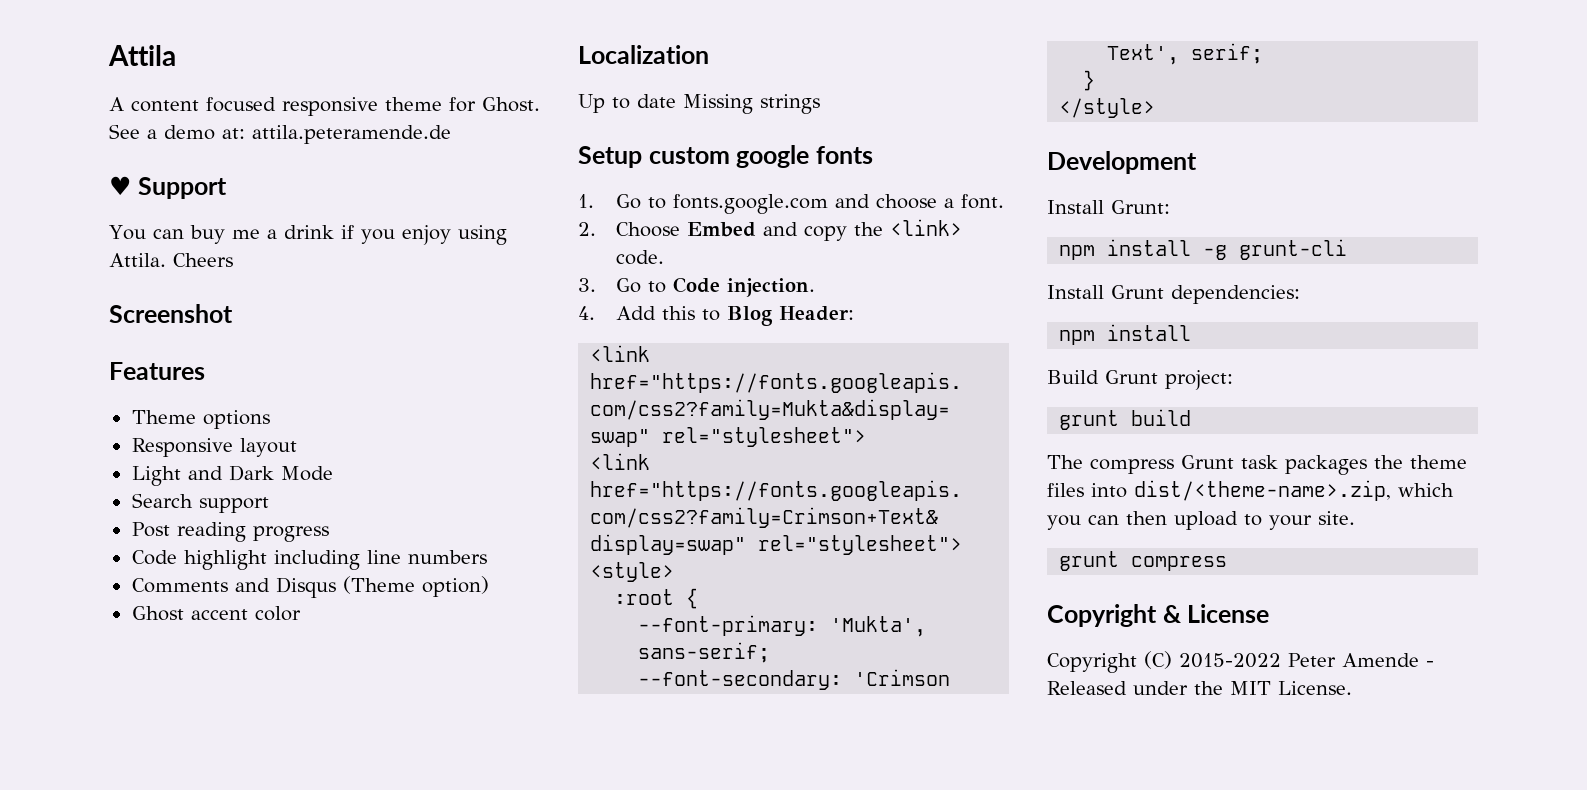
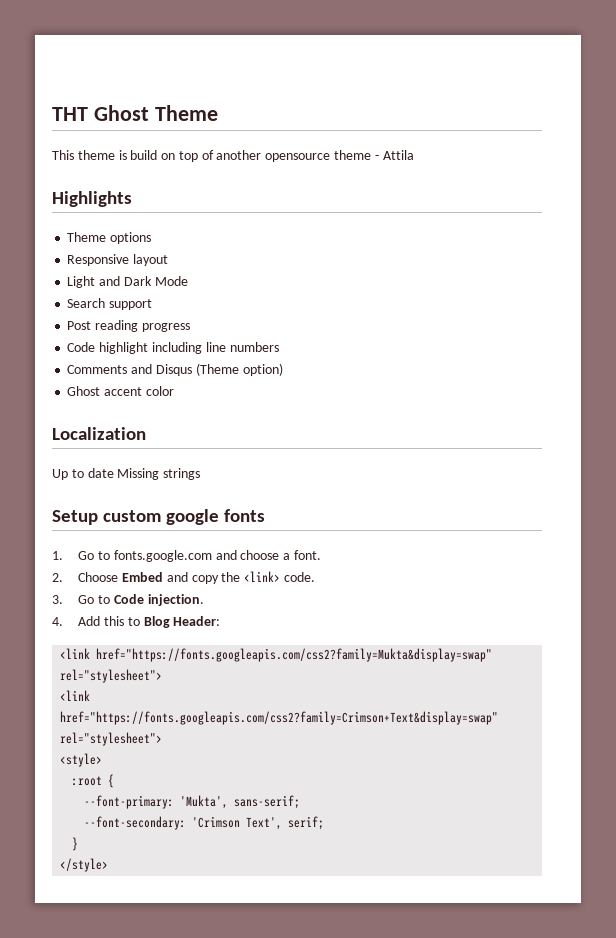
[108,45,176,66] [109,97,540,116] [109,124,451,144] [109,176,227,199] [109,225,507,245] [109,253,233,267] [109,304,233,323] [109,362,205,380] Attila // A content focused responsive theme for Ghost. See a demo at: attila.peteramende.de // ♥ Support // You can buy me a drink if you enjoy using Attila. Cheers // Screenshot // Features -> [52,105,218,121] [52,150,414,162] [52,191,132,207] THT Ghost Theme // This theme is build on top of another opensource theme - Attila // Highlights
[1047,151,1197,174] [1047,200,1170,214] [1059,239,1348,260] [1047,285,1300,304] [1059,324,1192,345] [1047,370,1233,390] [1059,409,1192,430] [1047,455,1467,475] [1047,480,1454,501] [1047,511,1355,530] [1059,551,1228,571] [1047,604,1270,627] [1047,651,1434,673] [1047,681,1352,695] // Development // Install Grunt: // npm install -g grunt-cli // Install Grunt dependencies: // npm install // Build Grunt project: // grunt build // The compress Grunt task packages the theme files into dist/<theme-name>.zip, which you can then upload to your site. // grunt compress // Copyright & License // Copyright (C) 2015-2022 Peter Amende - Released under the MIT License. -> (109, 865) none

